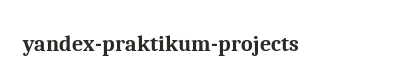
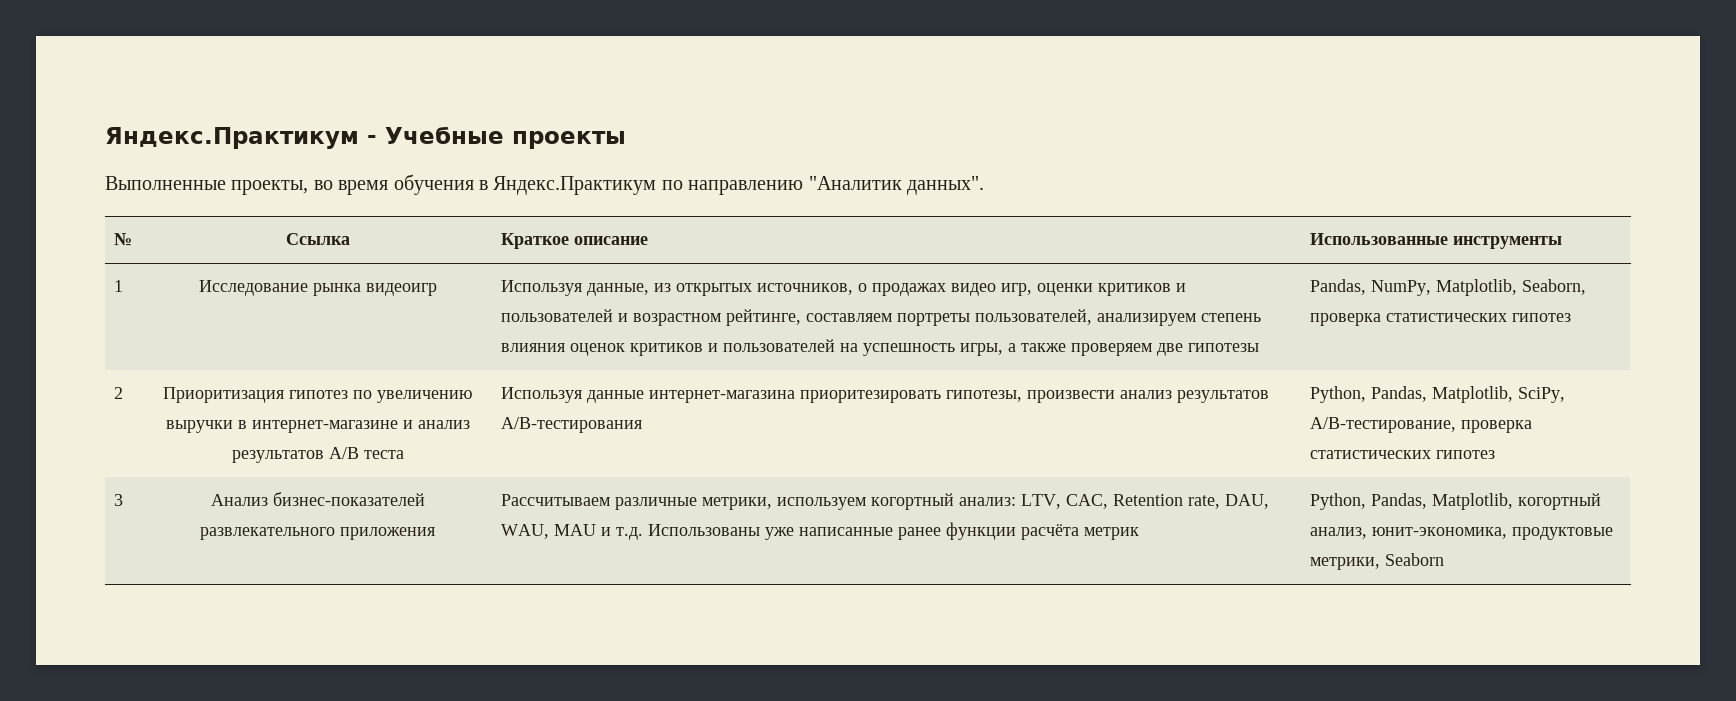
[22,35,299,56] yandex-praktikum-projects -> [105,126,626,149] [105,174,984,195] [114,233,133,246] [285,233,350,245] [501,233,649,249] [1310,233,1563,249] [114,280,124,292] [198,280,437,296] [501,280,1187,296] [501,309,1262,326] [501,339,1260,356] [1310,279,1587,296] [1310,313,1572,326] [114,387,124,399] [163,387,472,403] [165,420,470,433] [231,447,404,463] [501,387,1270,403] [501,417,643,433] [1310,386,1566,403] [1310,417,1533,433] [1310,450,1496,459] [114,494,124,506] [210,492,425,506] [200,527,435,540] [501,493,1270,510] [501,522,1140,540] [1310,493,1602,510] [1310,527,1614,540] [1310,553,1445,570] Яндекс.Практикум - Учебные проекты // Выполненные проекты, во время обучения в Яндекс.Практикум по направлению "Аналитик данных". // № | Ссылка | Краткое описание | Использованные инструменты // 1 | Исследование рынка видеоигр | Используя данные, из открытых источников, о продажах видео игр, оценки критиков и пользователей и возрастном рейтинге, составляем портреты пользователей, анализируем степень влияния оценок критиков и пользователей на успешность игры, а также проверяем две гипотезы | Pandas, NumPy, Matplotlib, Seaborn, проверка статистических гипотез // 2 | Приоритизация гипотез по увеличению выручки в интернет-магазине и анализ результатов A/B теста | Используя данные интернет-магазина приоритезировать гипотезы, произвести анализ результатов A/B-тестирования | Python, Pandas, Matplotlib, SciPy, A/B-тестирование, проверка статистических гипотез // 3 | Анализ бизнес-показателей развлекательного приложения | Рассчитываем различные метрики, используем когортный анализ: LTV, CAC, Retention rate, DAU, WAU, MAU и т.д. Использованы уже написанные ранее функции расчёта метрик | Python, Pandas, Matplotlib, когортный анализ, юнит-экономика, продуктовые метрики, Seaborn

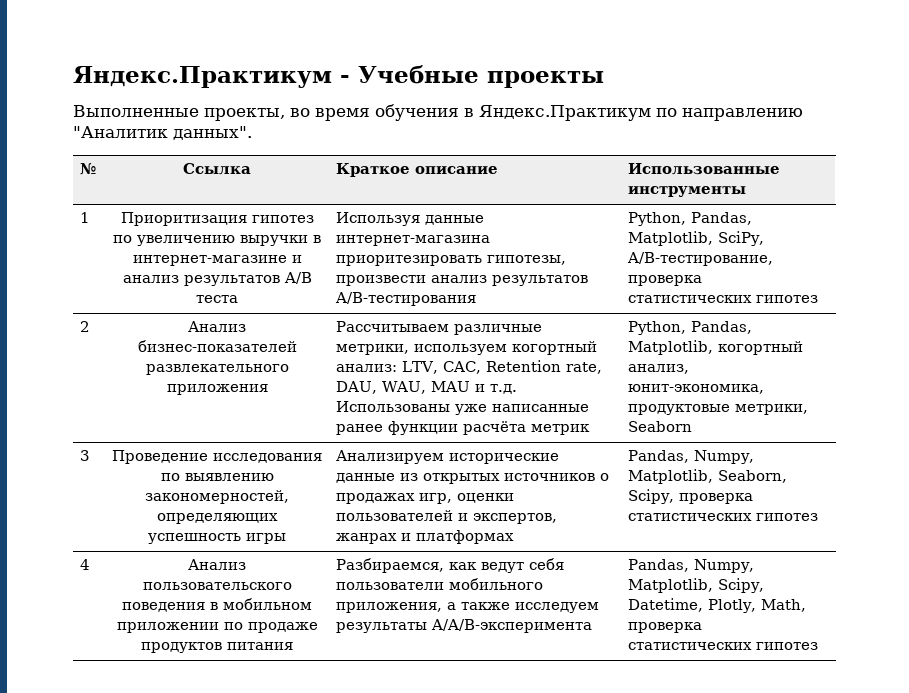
[198,280,437,296] [501,280,1187,296] [501,309,1262,326] [501,339,1260,356] [1310,279,1587,296] [1310,313,1572,326] [114,387,124,399] | Исследование рынка видеоигр | Используя данные, из открытых источников, о продажах видео игр, оценки критиков и пользователей и возрастном рейтинге, составляем портреты пользователей, анализируем степень влияния оценок критиков и пользователей на успешность игры, а также проверяем две гипотезы | Pandas, NumPy, Matplotlib, Seaborn, проверка статистических гипотез // 2 -> (91, 217) none
[114,494,124,506] 3 -> [80,321,91,332] 2
(1445, 559) none -> [80,450,91,461] [112,450,322,464] [160,473,274,481] [145,490,289,504] [157,513,278,524] [148,533,286,544] [336,450,560,464] [336,473,610,484] [336,493,515,504] [336,510,558,524] [336,530,515,544] [628,450,755,464] [628,469,788,484] [628,489,754,504] [628,513,819,521] [80,559,91,570] [188,559,246,570] [142,582,292,590] [122,598,312,612] [116,622,318,633] [141,642,293,653] [336,558,565,573] [336,578,544,590] [336,602,600,613] [336,619,593,633] [628,559,755,573] [628,578,765,593] [628,598,807,613] [628,622,703,633] [628,642,819,650] // 3 | Проведение исследования по выявлению закономерностей, определяющих успешность игры | Анализируем исторические данные из открытых источников о продажах игр, оценки пользователей и экспертов, жанрах и платформах | Pandas, Numpy, Matplotlib, Seaborn, Scipy, проверка статистических гипотез // 4 | Анализ пользовательского поведения в мобильном приложении по продаже продуктов питания | Разбираемся, как ведут себя пользователи мобильного приложения, а также исследуем результаты A/A/B-эксперимента | Pandas, Numpy, Matplotlib, Scipy, Datetime, Plotly, Math, проверка статистических гипотез

